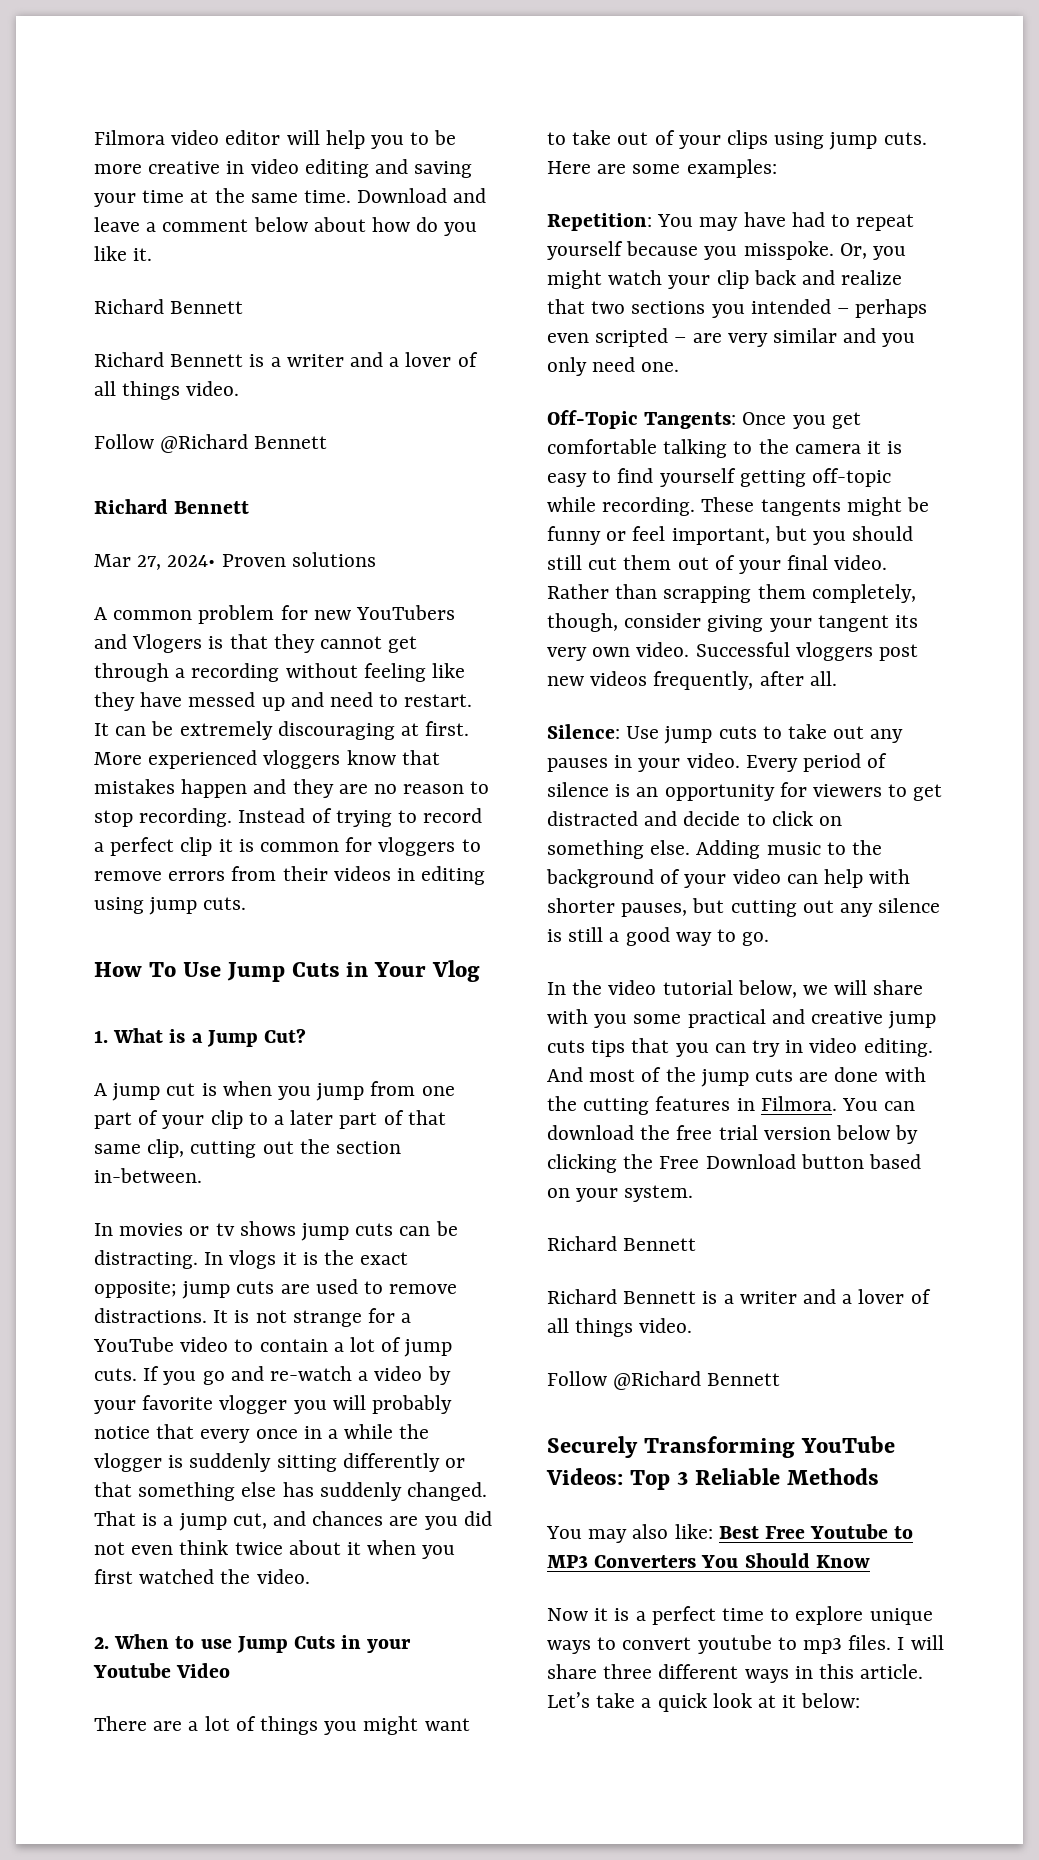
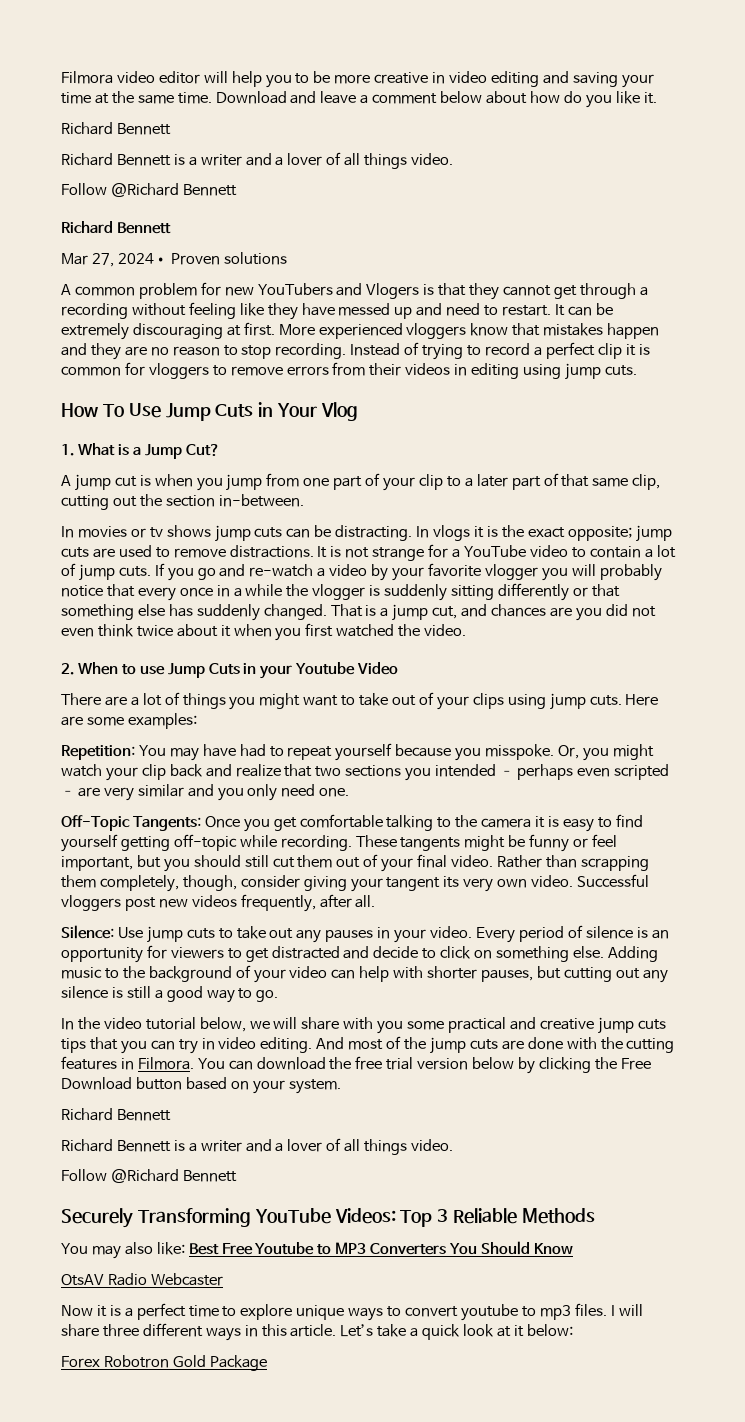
(870, 1561) none -> [61,1273,223,1286] // OtsAV Radio Webcaster
(861, 1700) none -> [61,1355,267,1371] // Forex Robotron Gold Package

